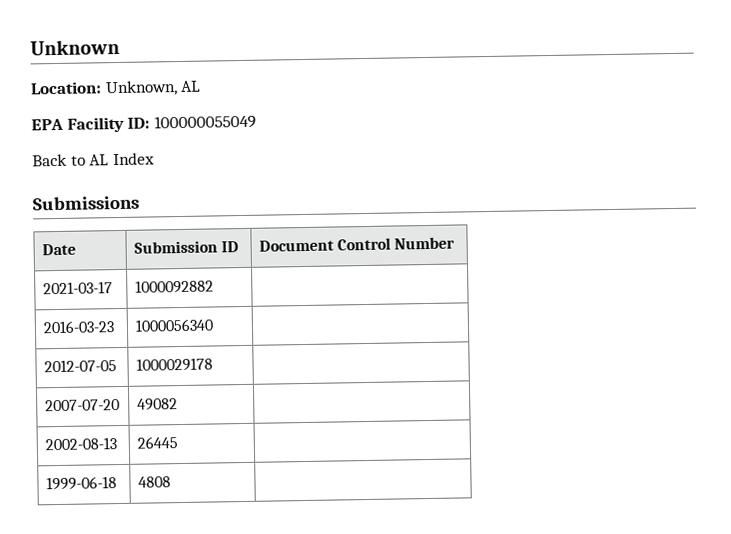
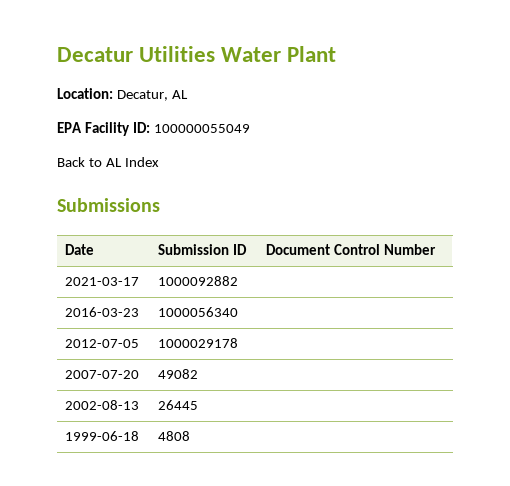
[30,38,120,56] Unknown -> [57,46,337,62] Decatur Utilities Water Plant
[104,80,178,97] Unknown, -> [116,90,168,101] Decatur,

